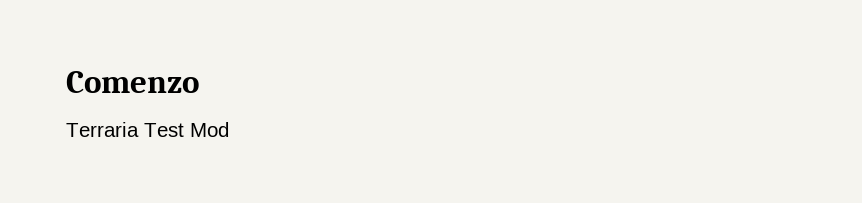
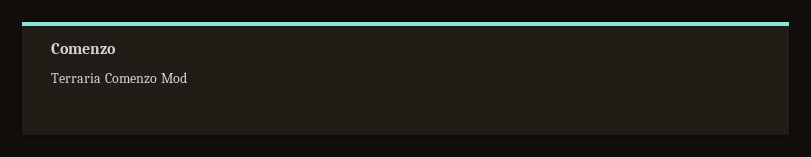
[144,123,184,137] Test -> [104,73,157,84] Comenzo

